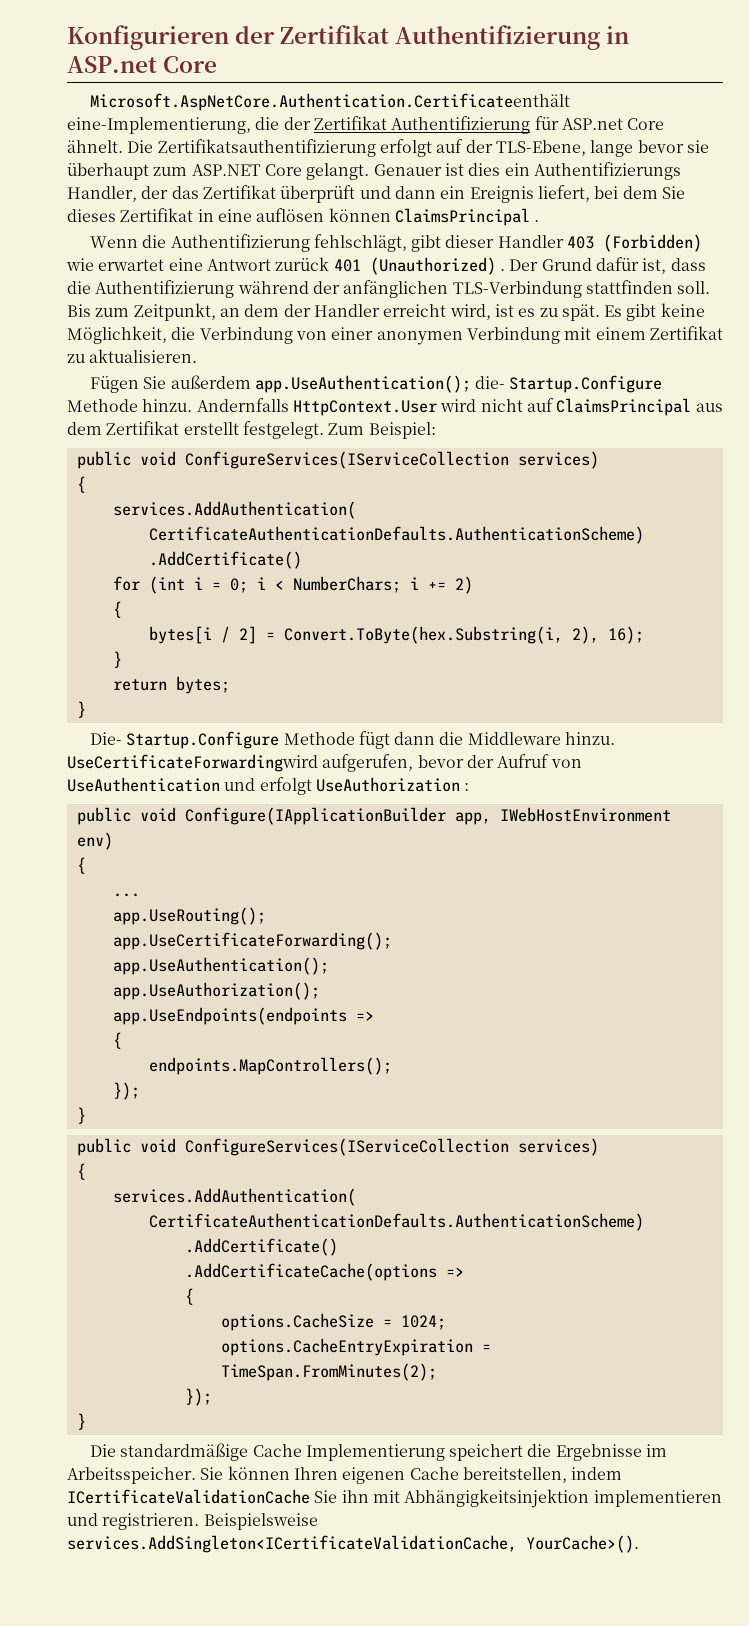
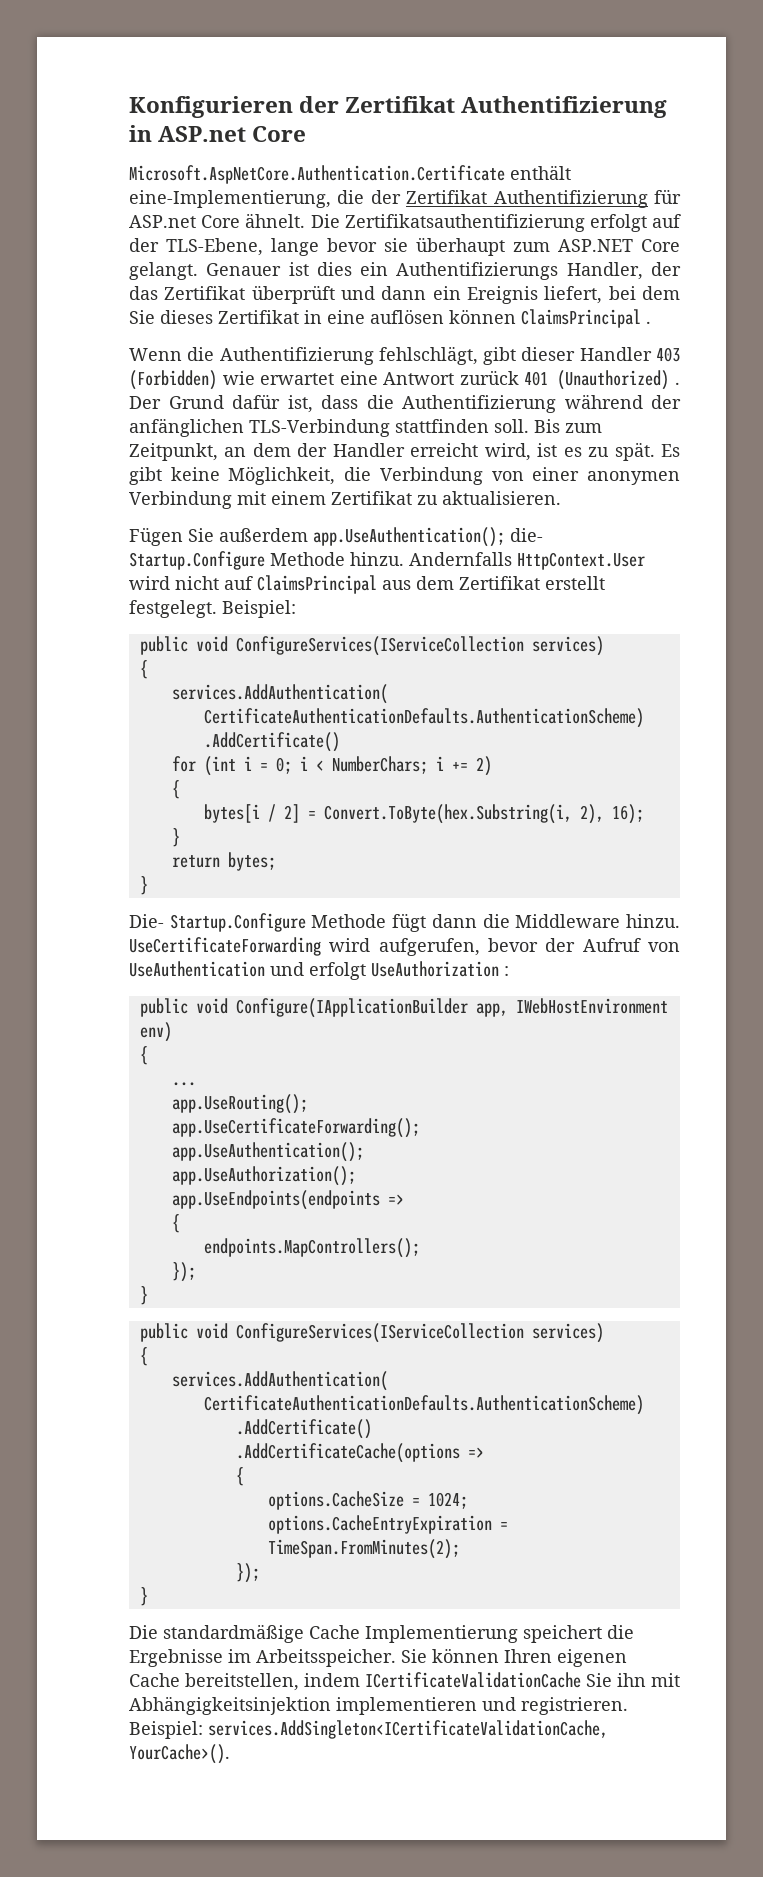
[89,93,570,111] Microsoft.AspNetCore.Authentication.Certificateenthält -> [129,165,571,184] Microsoft.AspNetCore.Authentication.Certificate enthält
[328,423,365,435] Zum -> (217, 609) none
[67,754,318,772] UseCertificateForwardingwird -> [129,937,371,956] UseCertificateForwarding wird
[203,1513,318,1530] Beispielsweise -> [129,1721,203,1739] Beispiel:

